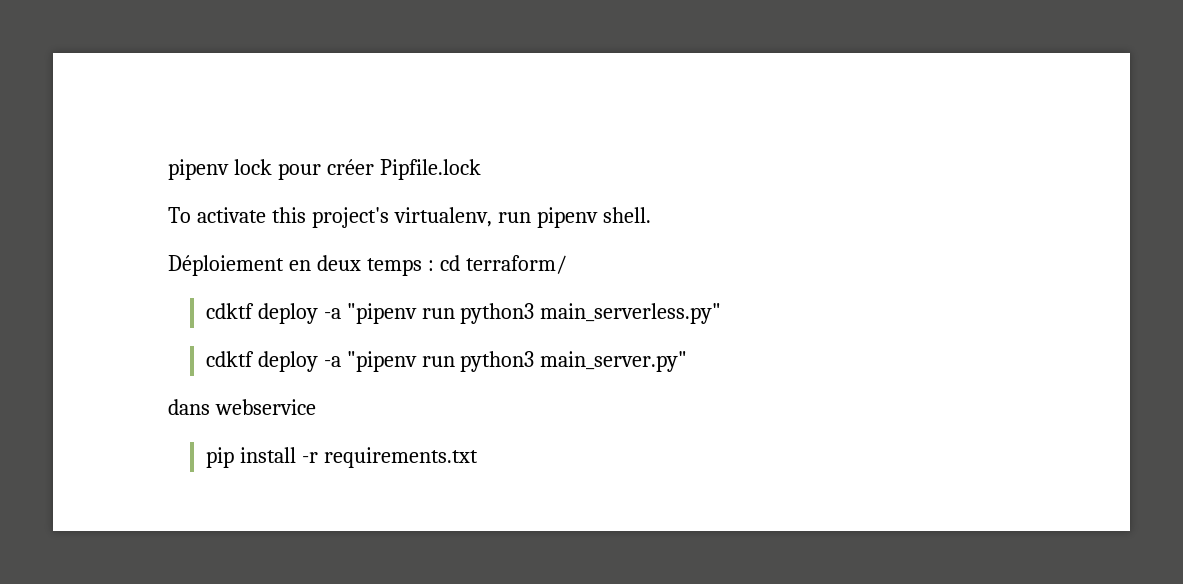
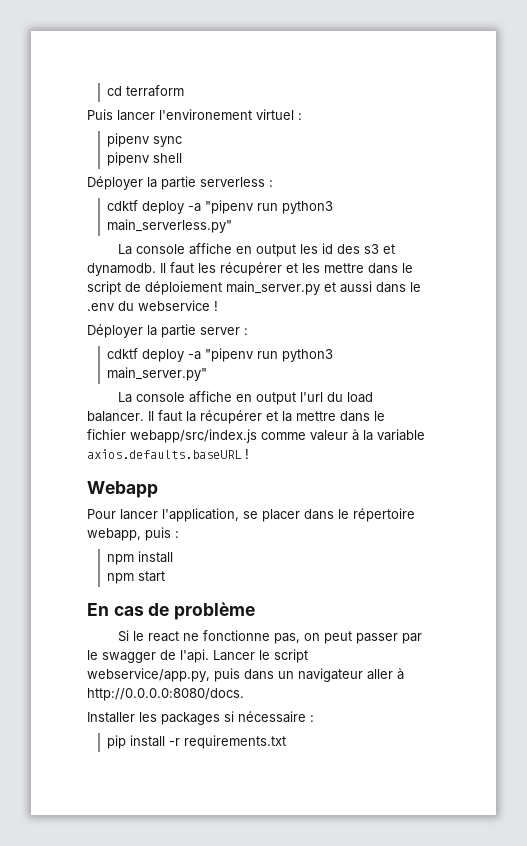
[168,159,481,180] [168,207,651,228] [168,255,567,276] pipenv lock pour créer Pipfile.lock // To activate this project's virtualenv, run pipenv shell. // Déploiement en deux temps : cd terraform/ -> [107,85,185,97] [87,109,302,121] [107,133,183,147] [107,152,183,166] [87,176,273,190] cd terraform // Puis lancer l'environement virtuel : // pipenv sync // pipenv shell // Déployer la partie serverless :
(722, 313) none -> [117,243,395,257] [87,262,413,276] [87,281,421,295] [87,300,218,311] [87,324,248,338] // La console affiche en output les id des s3 et dynamodb. Il faut les récupérer et les mettre dans le script de déploiement main_server.py et aussi dans le .env du webservice ! // Déployer la partie server :
[168,399,316,415] dans webservice -> [117,391,373,405] [87,410,385,424] [87,429,425,443] [87,449,249,459] [87,481,158,498] [87,508,415,522] [87,527,179,541] [107,551,174,565] [107,571,166,584] [87,602,256,620] [117,630,422,644] [87,649,308,663] [87,668,404,682] [87,688,244,701] [87,711,314,725] La console affiche en output l'url du load balancer. Il faut la récupérer et la mettre dans le fichier webapp/src/index.js comme valeur à la variable axios.defaults.baseURL ! // Webapp // Pour lancer l'application, se placer dans le répertoire webapp, puis : // npm install // npm start // En cas de problème // Si le react ne fonctionne pas, on peut passer par le swagger de l'api. Lancer le script webservice/app.py, puis dans un navigateur aller à http://0.0.0.0:8080/docs. // Installer les packages si nécessaire :

